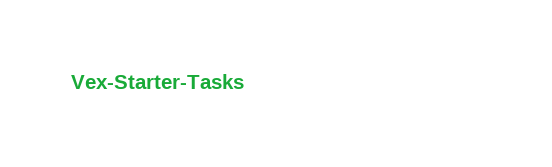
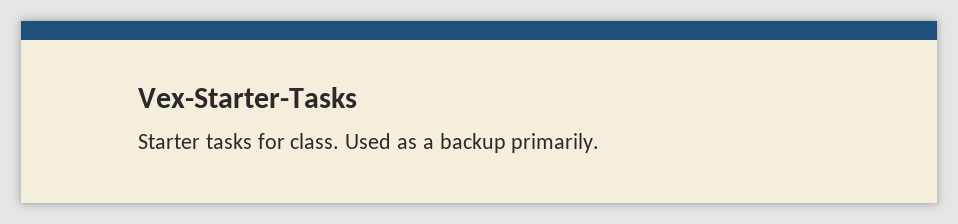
(244, 81) none -> [138,133,600,153] // Starter tasks for class. Used as a backup primarily.

